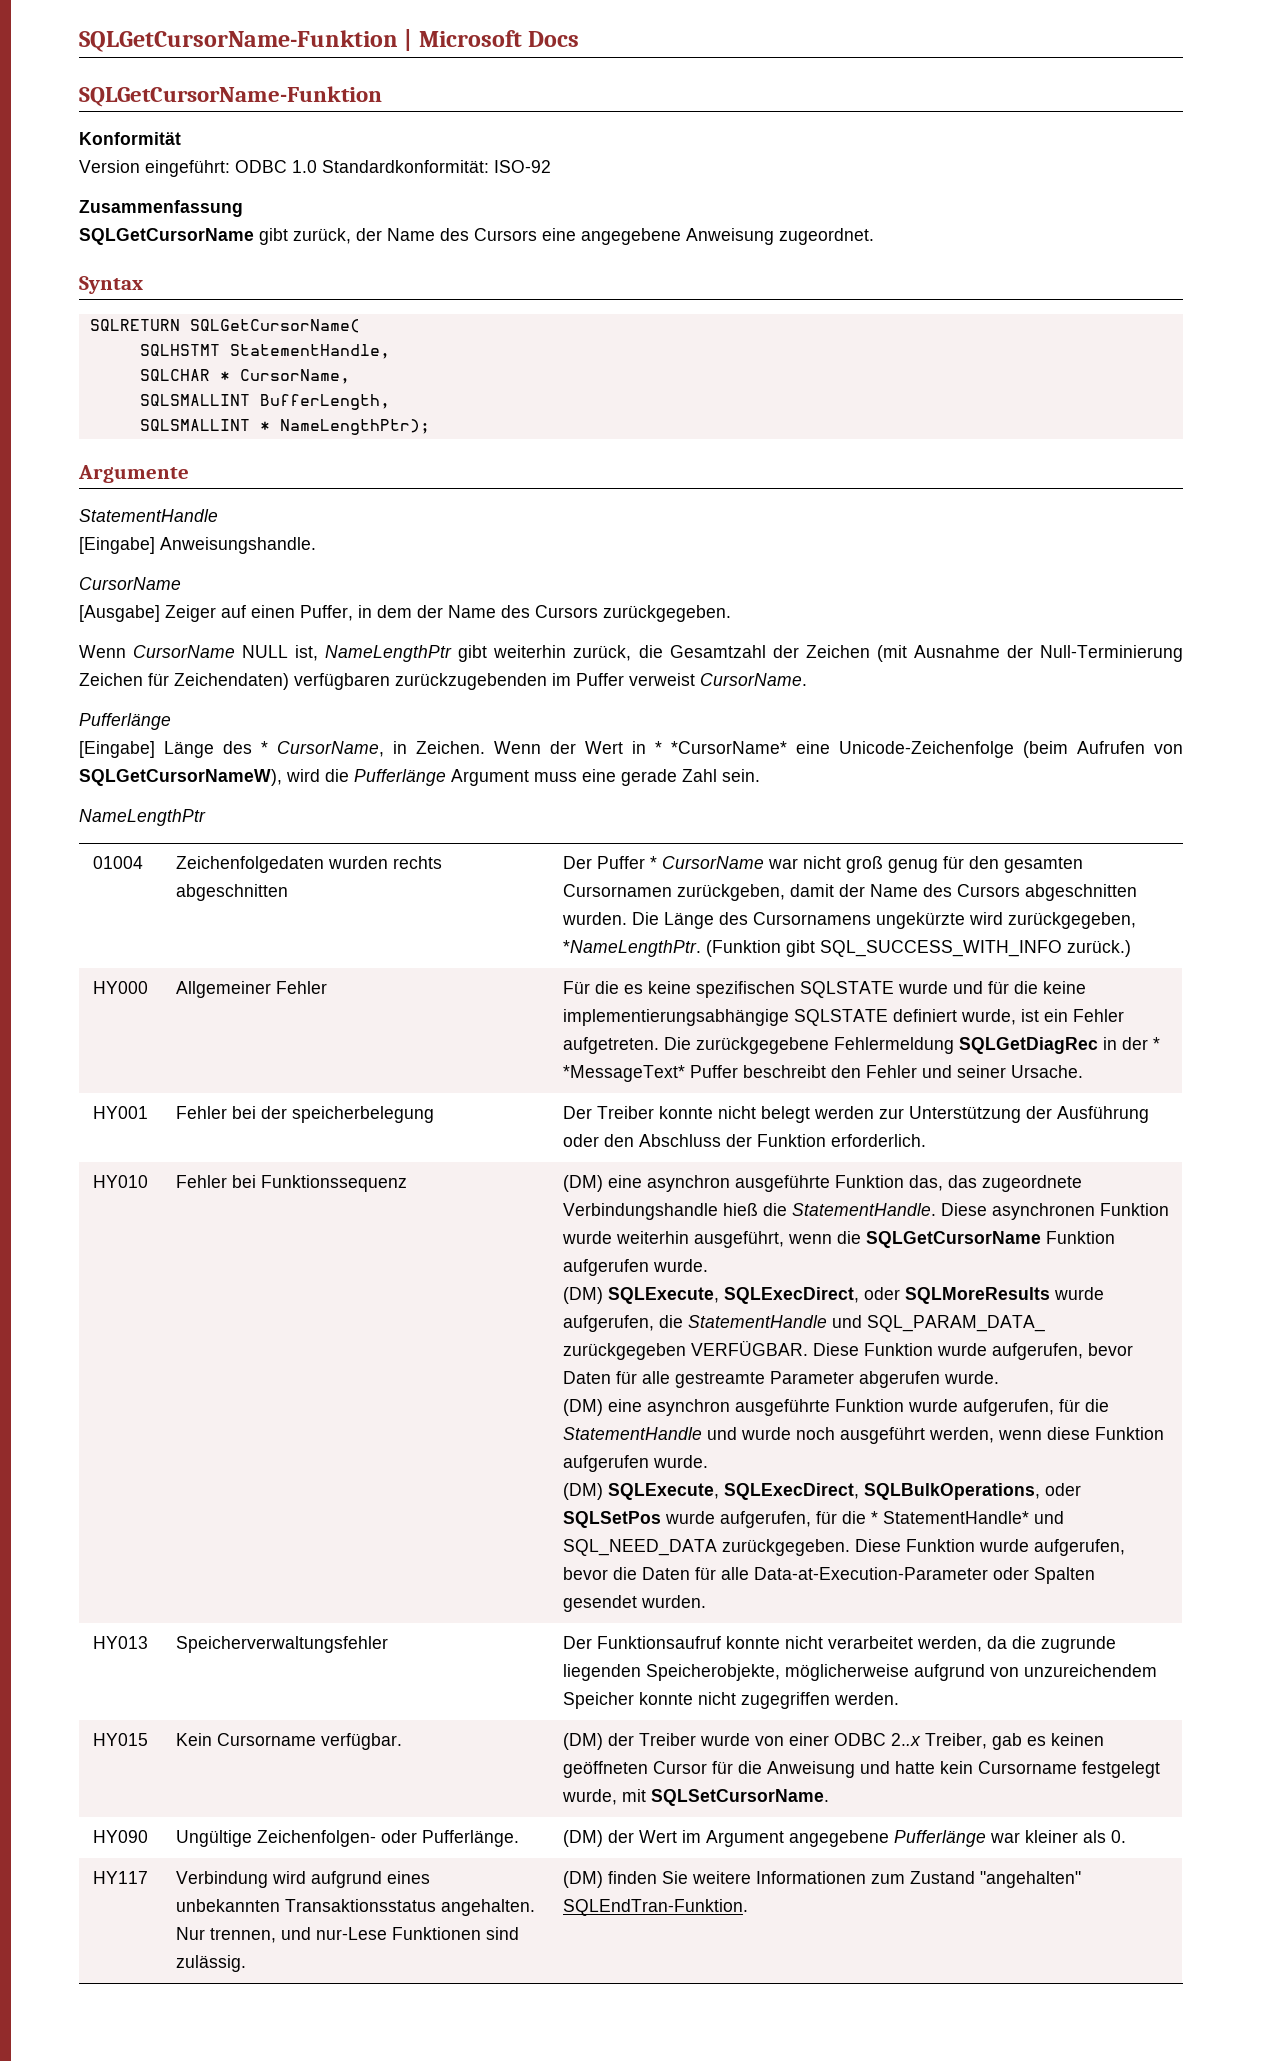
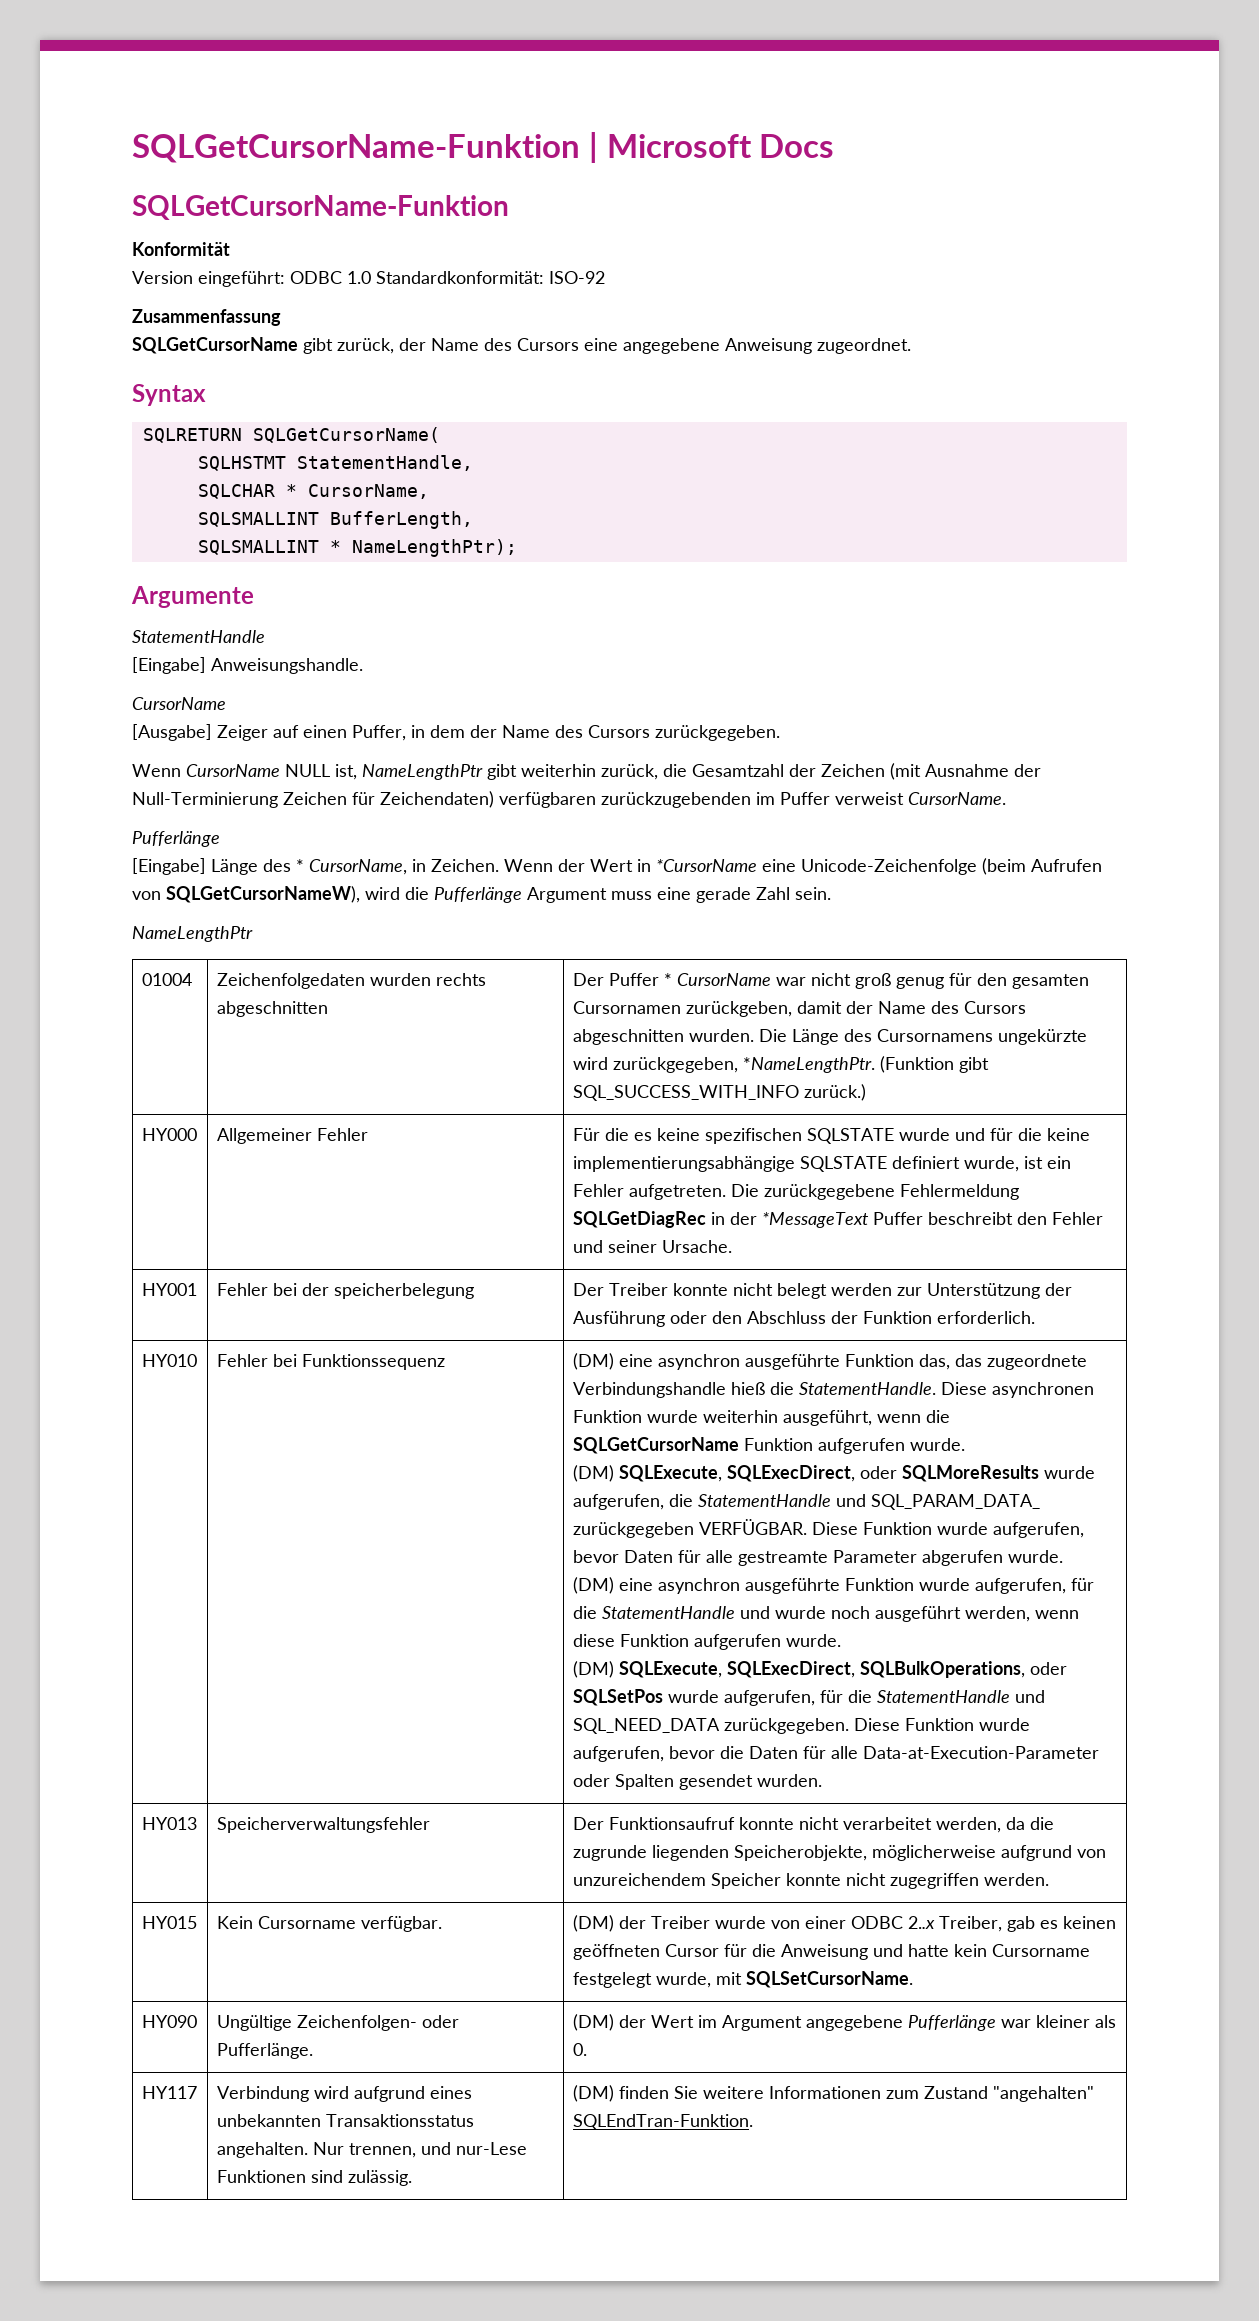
[655,741,787,754] * *CursorName* -> [656,859,757,872] *CursorName
[1152,1037,1160,1050] [562,1065,685,1082] * *MessageText* -> [761,1212,869,1228] *MessageText
[870,1511,1029,1524] * StatementHandle* -> [876,1690,1010,1703] StatementHandle

